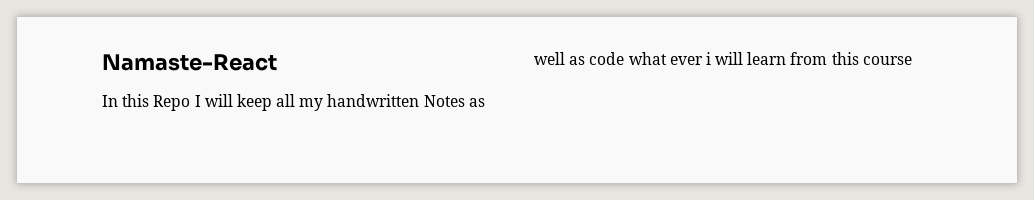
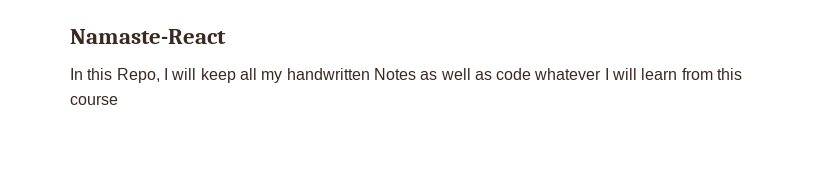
[153,95,191,111] Repo -> [116,68,160,83] Repo,
[628,52,711,65] what ever i -> [534,68,609,80] whatever I

